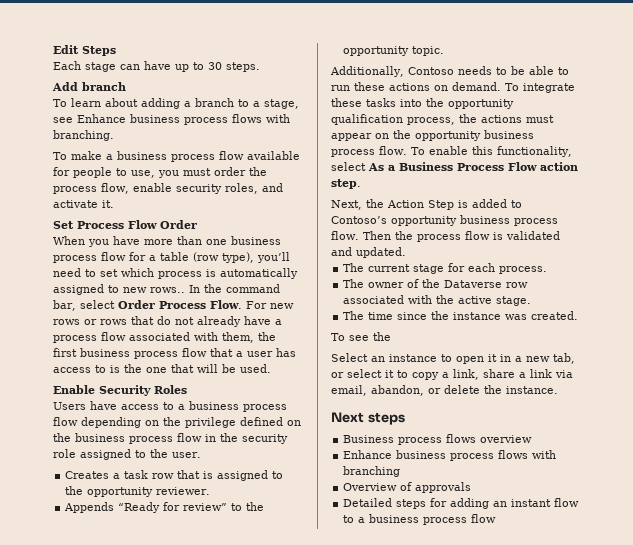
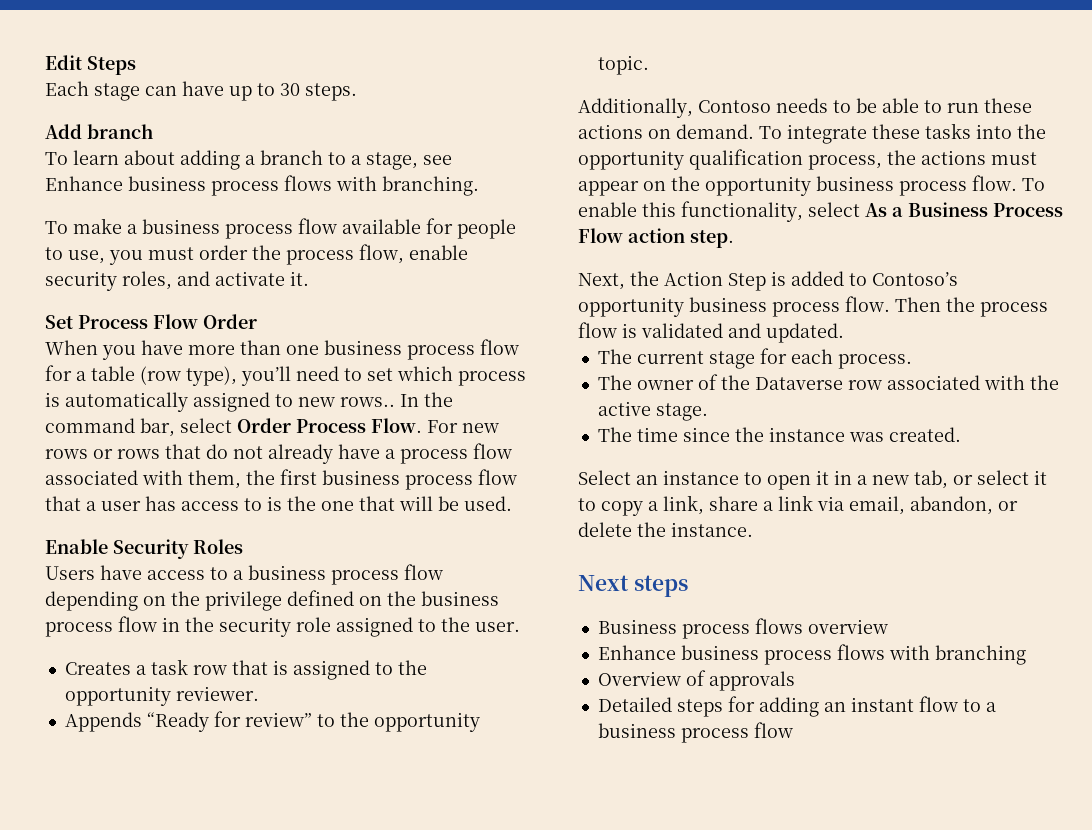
[331,332,391,341] // To see the -> (961, 434) none

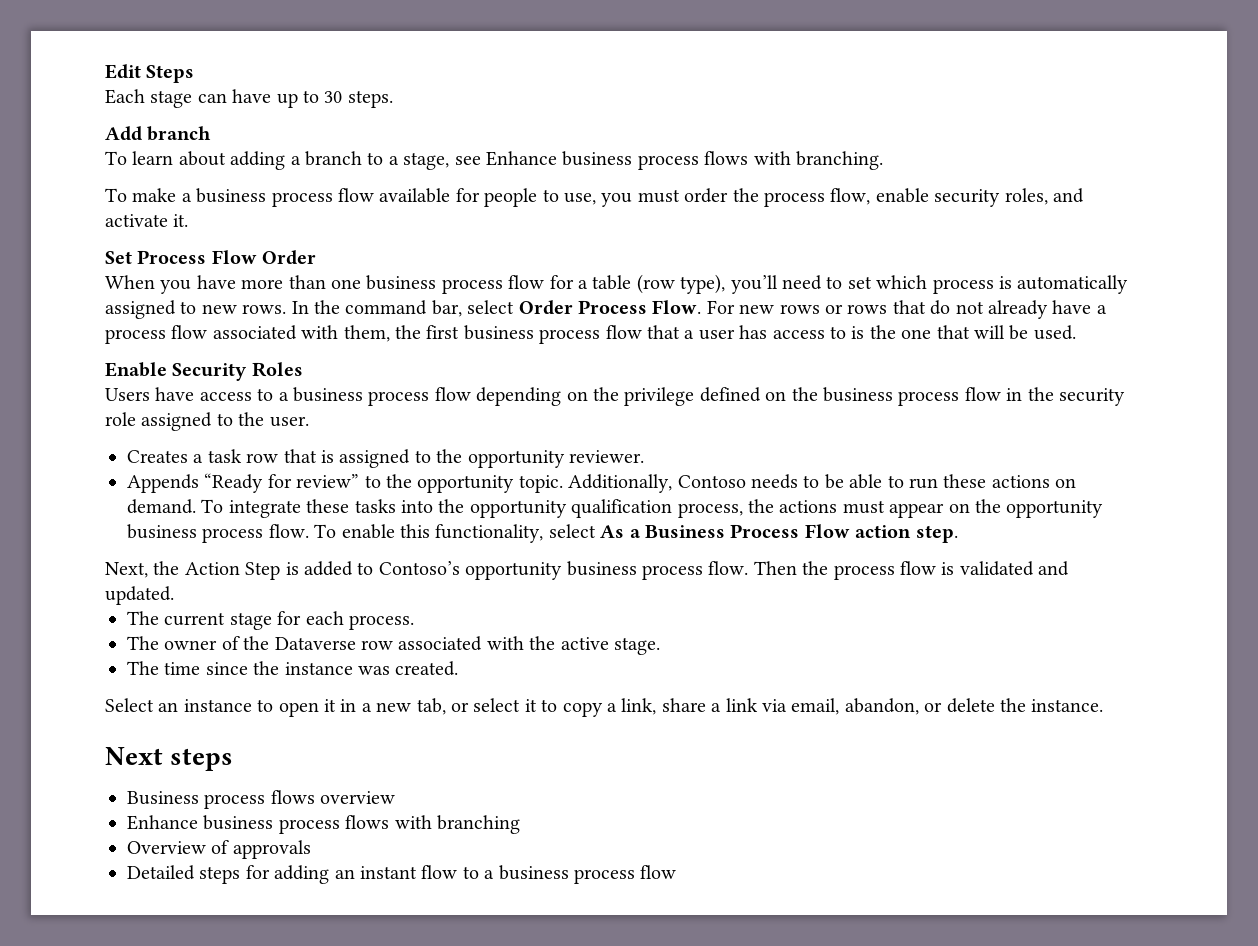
[340,397,395,407] rows.. -> [242,304,287,314] rows.
(649, 65) // -> (563, 484) none

